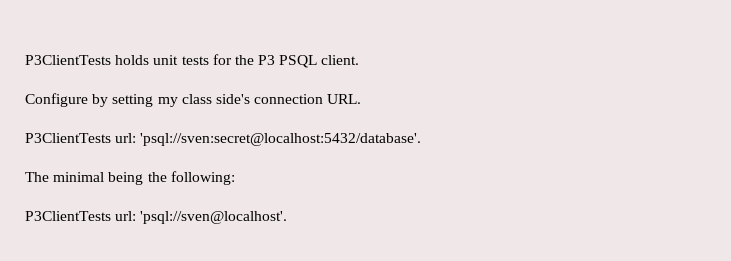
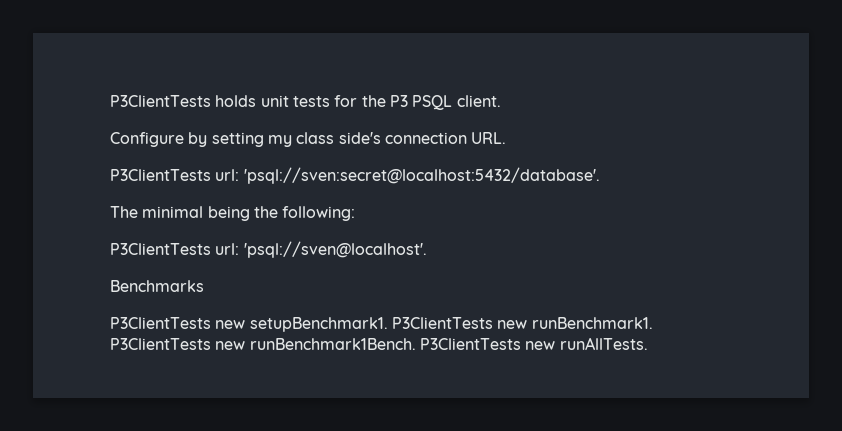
(288, 217) none -> [110,280,204,292] [110,317,653,332] [110,337,648,350] // Benchmarks // P3ClientTests new setupBenchmark1. P3ClientTests new runBenchmark1. P3ClientTests new runBenchmark1Bench. P3ClientTests new runAllTests.

